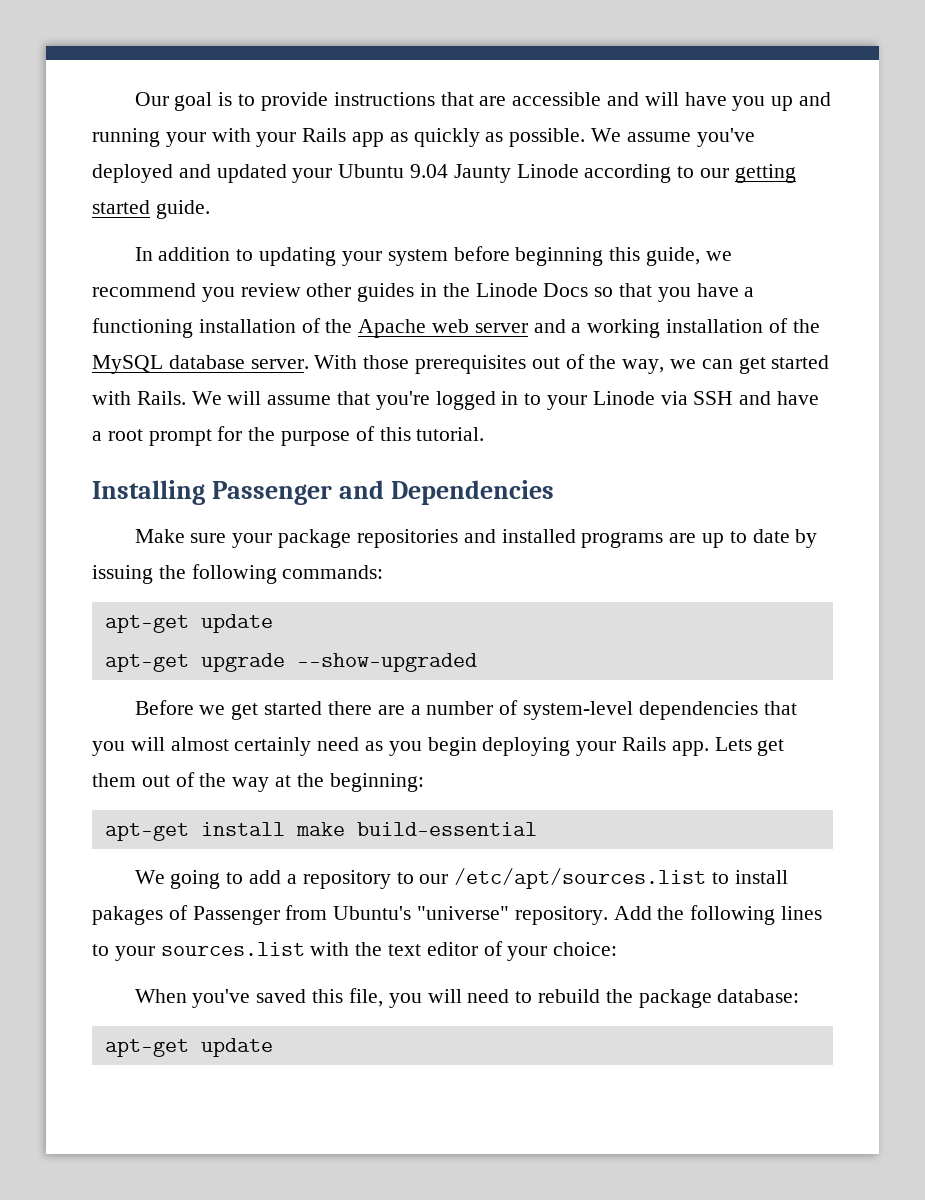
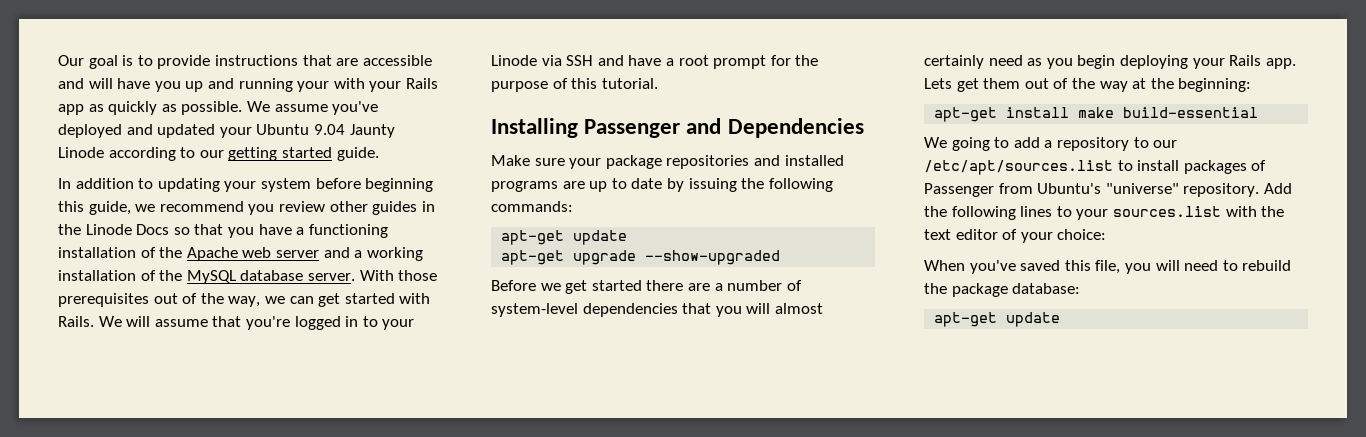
[92,906,163,925] pakages -> [1183,160,1247,174] packages

